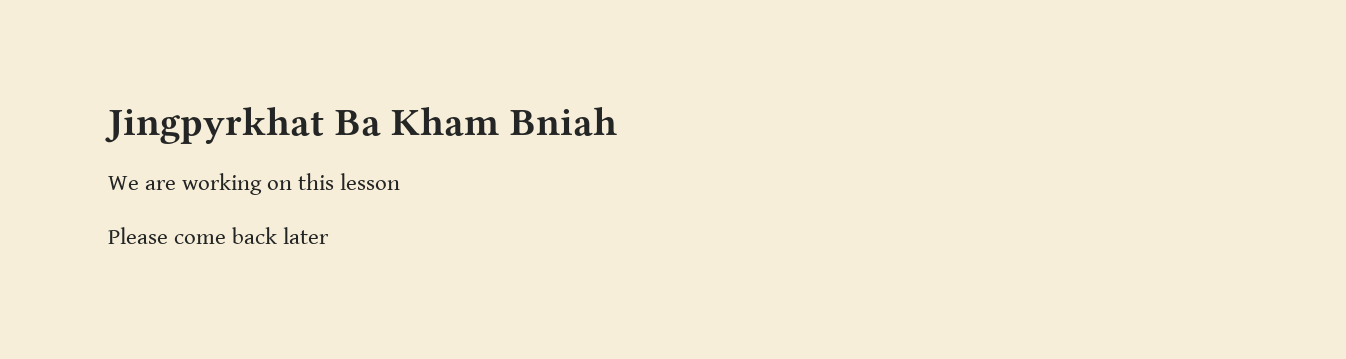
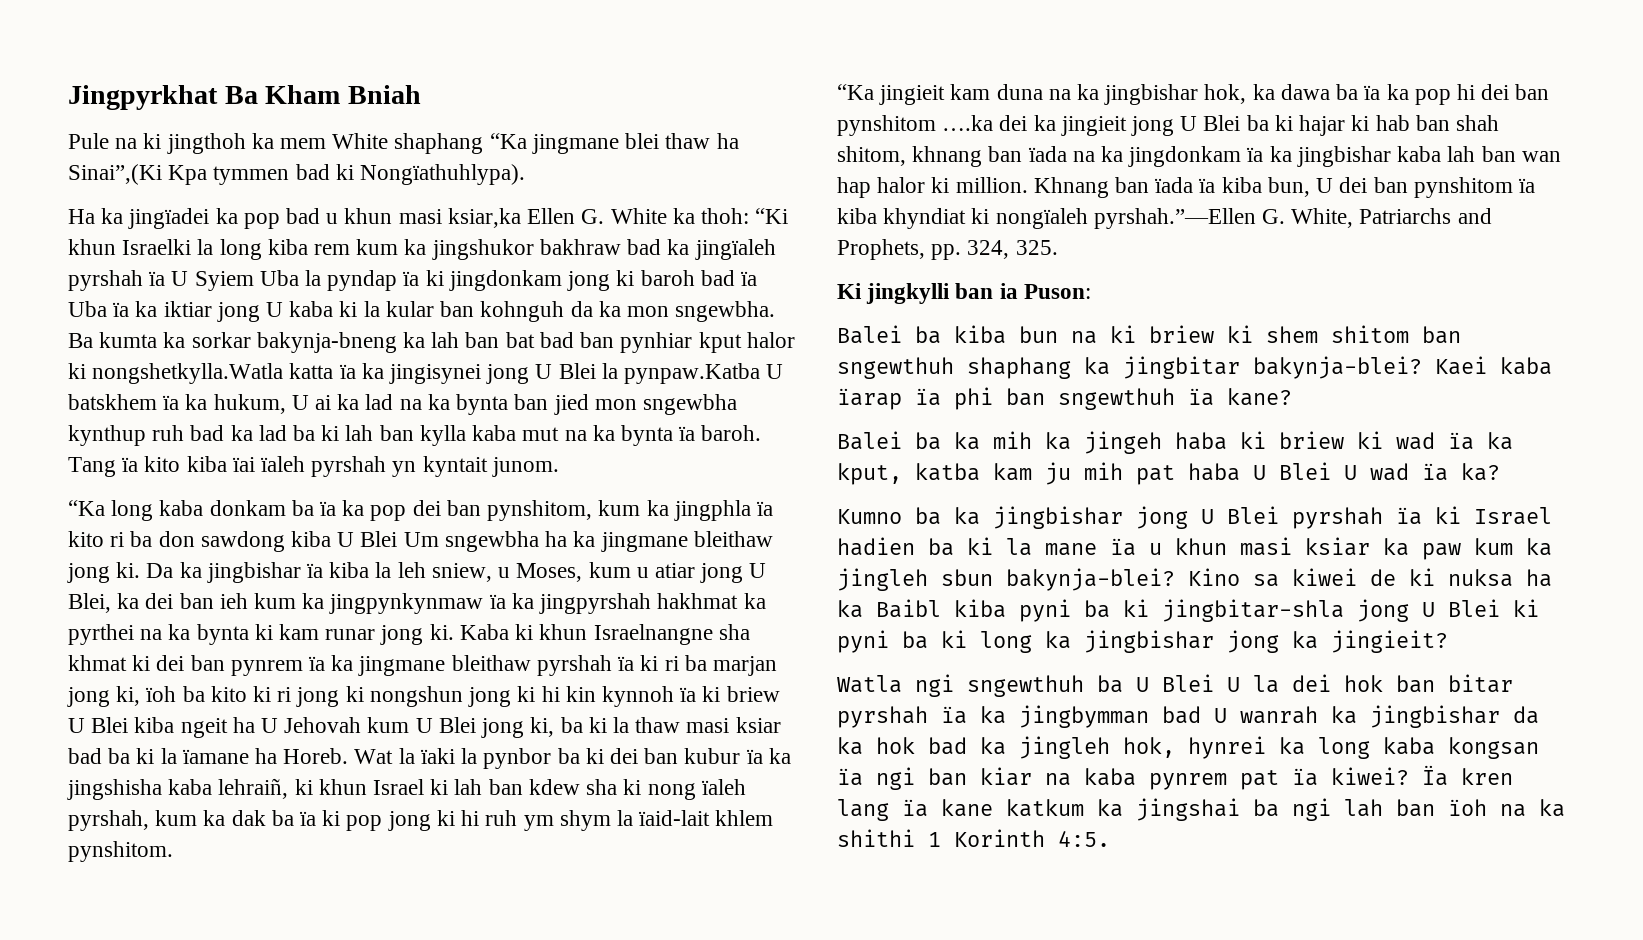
[108,173,401,195] [108,227,330,244] We are working on this lesson // Please come back later -> [68,133,739,154] [68,164,526,185] [68,208,789,229] [68,239,776,260] [68,270,757,291] [68,301,776,322] [68,332,795,353] [68,363,784,384] [68,394,737,415] [68,425,762,446] [68,456,559,477] [68,500,773,521] [68,531,773,552] [67,562,767,583] [68,593,766,614] [68,624,750,645] [68,655,777,676] [67,686,780,707] [68,717,781,738] [68,748,791,769] [67,778,746,800] [68,810,774,831] [68,841,173,862] [837,84,1550,105] [837,115,1499,136] [837,146,1561,167] [837,177,1535,198] [837,208,1492,229] [837,239,1058,260] [837,283,1091,304] [837,325,1461,344] [837,356,1552,379] [837,387,1292,410] [837,431,1513,454] [837,462,1500,485] [837,506,1552,529] [837,537,1552,560] [837,568,1552,591] [837,599,1539,622] [837,630,1448,653] [837,674,1513,697] [837,705,1539,728] [837,736,1539,759] [837,765,1513,790] [837,798,1565,821] [837,829,1110,847] Pule na ki jingthoh ka mem White shaphang “Ka jingmane blei thaw ha Sinai”,(Ki Kpa tymmen bad ki Nongïathuhlypa). // Ha ka jingïadei ka pop bad u khun masi ksiar,ka Ellen G. White ka thoh: “Ki khun Israelki la long kiba rem kum ka jingshukor bakhraw bad ka jingïaleh pyrshah ïa U Syiem Uba la pyndap ïa ki jingdonkam jong ki baroh bad ïa Uba ïa ka iktiar jong U kaba ki la kular ban kohnguh da ka mon sngewbha. Ba kumta ka sorkar bakynja-bneng ka lah ban bat bad ban pynhiar kput halor ki nongshetkylla.Watla katta ïa ka jingisynei jong U Blei la pynpaw.Katba U batskhem ïa ka hukum, U ai ka lad na ka bynta ban jied mon sngewbha kynthup ruh bad ka lad ba ki lah ban kylla kaba mut na ka bynta ïa baroh. Tang ïa kito kiba ïai ïaleh pyrshah yn kyntait junom. // “Ka long kaba donkam ba ïa ka pop dei ban pynshitom, kum ka jingphla ïa kito ri ba don sawdong kiba U Blei Um sngewbha ha ka jingmane bleithaw jong ki. Da ka jingbishar ïa kiba la leh sniew, u Moses, kum u atiar jong U Blei, ka dei ban ieh kum ka jingpynkynmaw ïa ka jingpyrshah hakhmat ka pyrthei na ka bynta ki kam runar jong ki. Kaba ki khun Israelnangne sha khmat ki dei ban pynrem ïa ka jingmane bleithaw pyrshah ïa ki ri ba marjan jong ki, ïoh ba kito ki ri jong ki nongshun jong ki hi kin kynnoh ïa ki briew U Blei kiba ngeit ha U Jehovah kum U Blei jong ki, ba ki la thaw masi ksiar bad ba ki la ïamane ha Horeb. Wat la ïaki la pynbor ba ki dei ban kubur ïa ka jingshisha kaba lehraiñ, ki khun Israel ki lah ban kdew sha ki nong ïaleh pyrshah, kum ka dak ba ïa ki pop jong ki hi ruh ym shym la ïaid-lait khlem pynshitom. // “Ka jingieit kam duna na ka jingbishar hok, ka dawa ba ïa ka pop hi dei ban pynshitom ….ka dei ka jingieit jong U Blei ba ki hajar ki hab ban shah shitom, khnang ban ïada na ka jingdonkam ïa ka jingbishar kaba lah ban wan hap halor ki million. Khnang ban ïada ïa kiba bun, U dei ban pynshitom ïa kiba khyndiat ki nongïaleh pyrshah.”—Ellen G. White, Patriarchs and Prophets, pp. 324, 325. // Ki jingkylli ban ia Puson: // Balei ba kiba bun na ki briew ki shem shitom ban sngewthuh shaphang ka jingbitar bakynja-blei? Kaei kaba ïarap ïa phi ban sngewthuh ïa kane? // Balei ba ka mih ka jingeh haba ki briew ki wad ïa ka kput, katba kam ju mih pat haba U Blei U wad ïa ka? // Kumno ba ka jingbishar jong U Blei pyrshah ïa ki Israel hadien ba ki la mane ïa u khun masi ksiar ka paw kum ka jingleh sbun bakynja-blei? Kino sa kiwei de ki nuksa ha ka Baibl kiba pyni ba ki jingbitar-shla jong U Blei ki pyni ba ki long ka jingbishar jong ka jingieit? // Watla ngi sngewthuh ba U Blei U la dei hok ban bitar pyrshah ïa ka jingbymman bad U wanrah ka jingbishar da ka hok bad ka jingleh hok, hynrei ka long kaba kongsan ïa ngi ban kiar na kaba pynrem pat ïa kiwei? Ïa kren lang ïa kane katkum ka jingshai ba ngi lah ban ïoh na ka shithi 1 Korinth 4:5.

